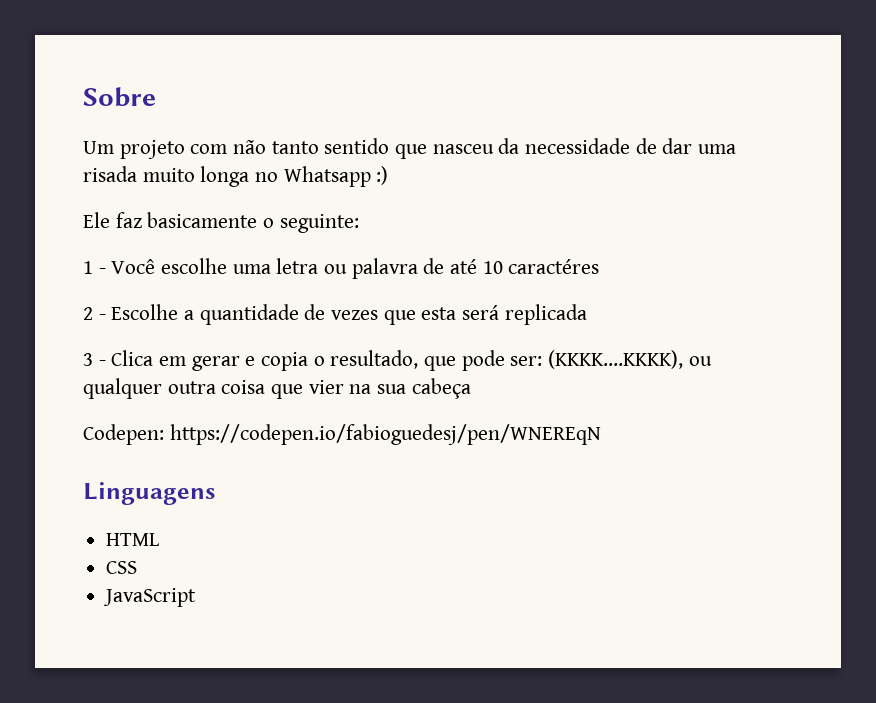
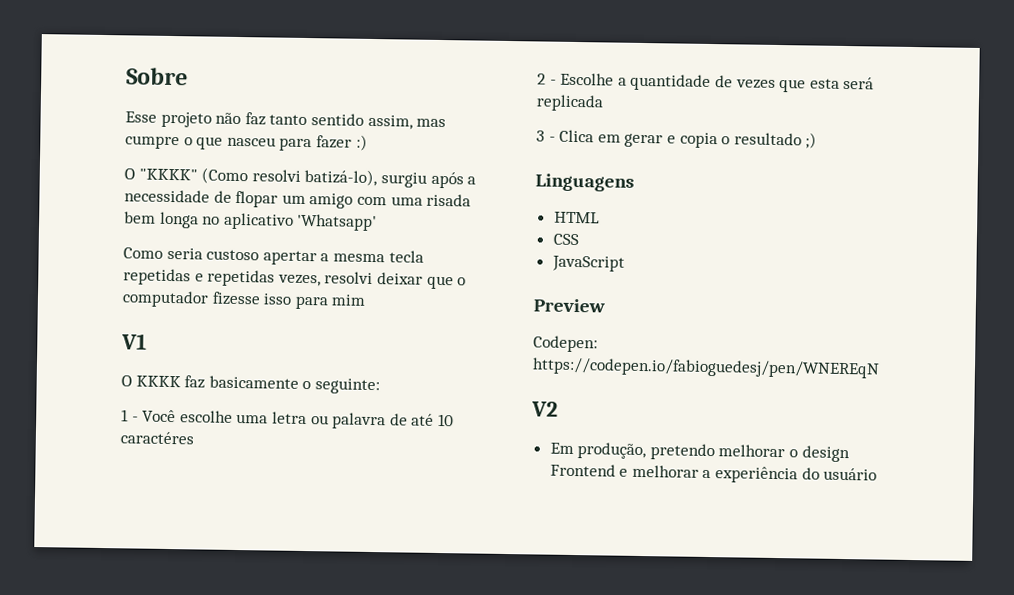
[83,138,693,159] Um projeto com não tanto sentido que nasceu da necessidade de dar -> [125,111,447,130] [125,134,368,152] [124,167,477,189] [124,189,387,209] Esse projeto não faz tanto sentido assim, mas cumpre o que nasceu para fazer :) // O "KKKK" (Como resolvi batizá-lo), surgiu após a necessidade de flopar um amigo com
[142,168,195,182] muito -> [124,211,156,224] bem
[283,166,389,187] [83,212,110,228] Whatsapp :) // Ele -> [222,212,378,232] [123,247,424,266] [123,268,467,290] [122,290,367,310] [121,333,147,350] [121,375,181,388] aplicativo 'Whatsapp' // Como seria custoso apertar a mesma tecla repetidas e repetidas vezes, resolvi deixar que o computador fizesse isso para mim // V1 // O KKKK
[330,350,712,371] [83,378,471,399] [83,424,601,445] [83,482,215,505] [106,533,160,546] [106,561,138,574] [103,588,197,607] resultado, que pode ser: (KKKK....KKKK), ou qualquer outra coisa que vier na sua cabeça // Codepen: https://codepen.io/fabioguedesj/pen/WNEREqN // Linguagens // HTML // CSS // JavaScript -> [733,132,818,149] [535,173,634,192] [553,211,600,224] [552,233,579,246] [551,255,625,272] [533,298,605,313] [533,335,598,353] [532,357,880,379] [531,401,558,417] [549,442,850,463] [549,463,878,484] resultado ;) // Linguagens // HTML // CSS // JavaScript // Preview // Codepen: https://codepen.io/fabioguedesj/pen/WNEREqN // V2 // Em produção, pretendo melhorar o design Frontend e melhorar a experiência do usuário

